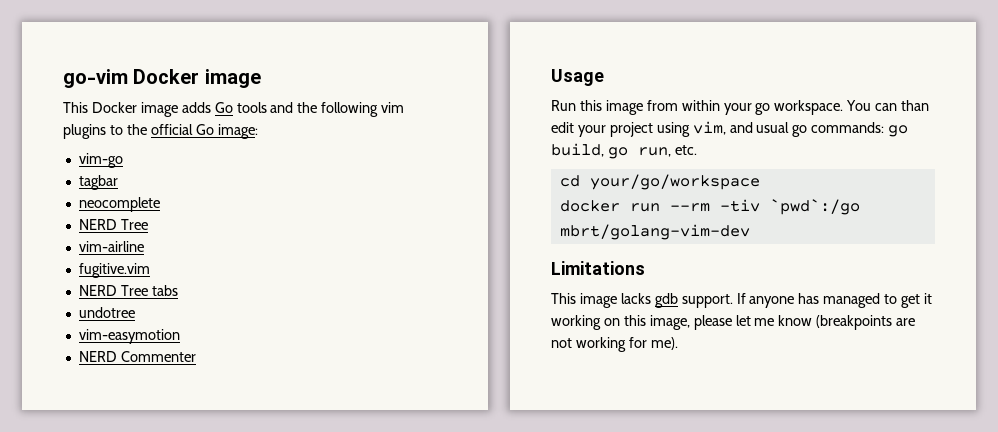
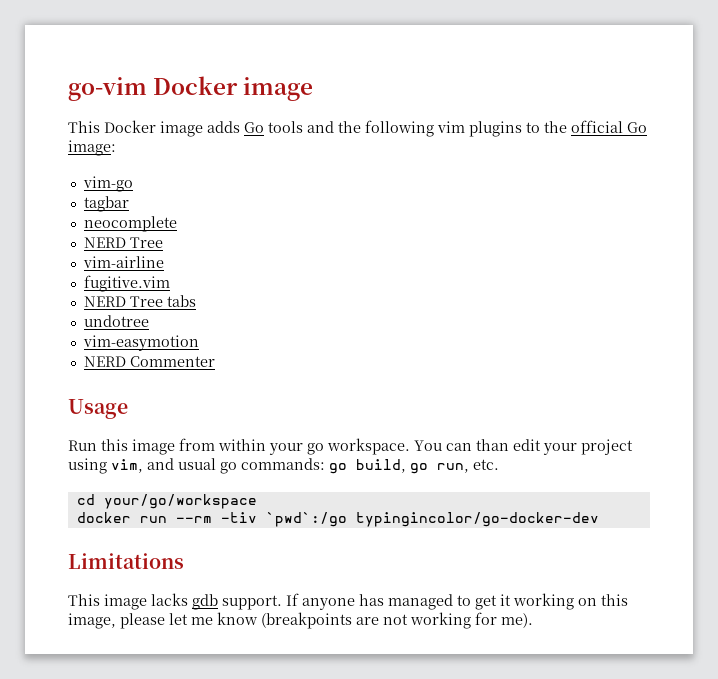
[559,224,750,240] mbrt/golang-vim-dev -> [355,512,599,527] typingincolor/go-docker-dev

